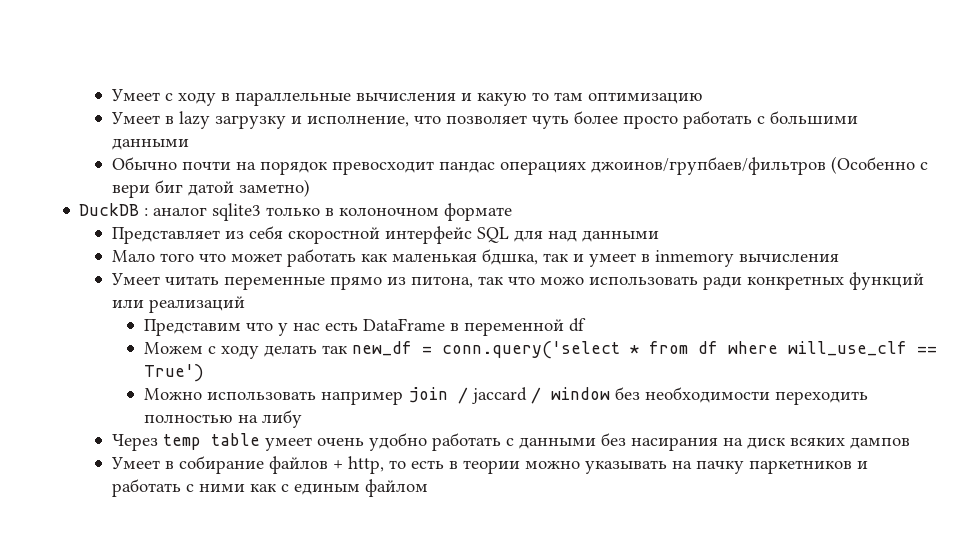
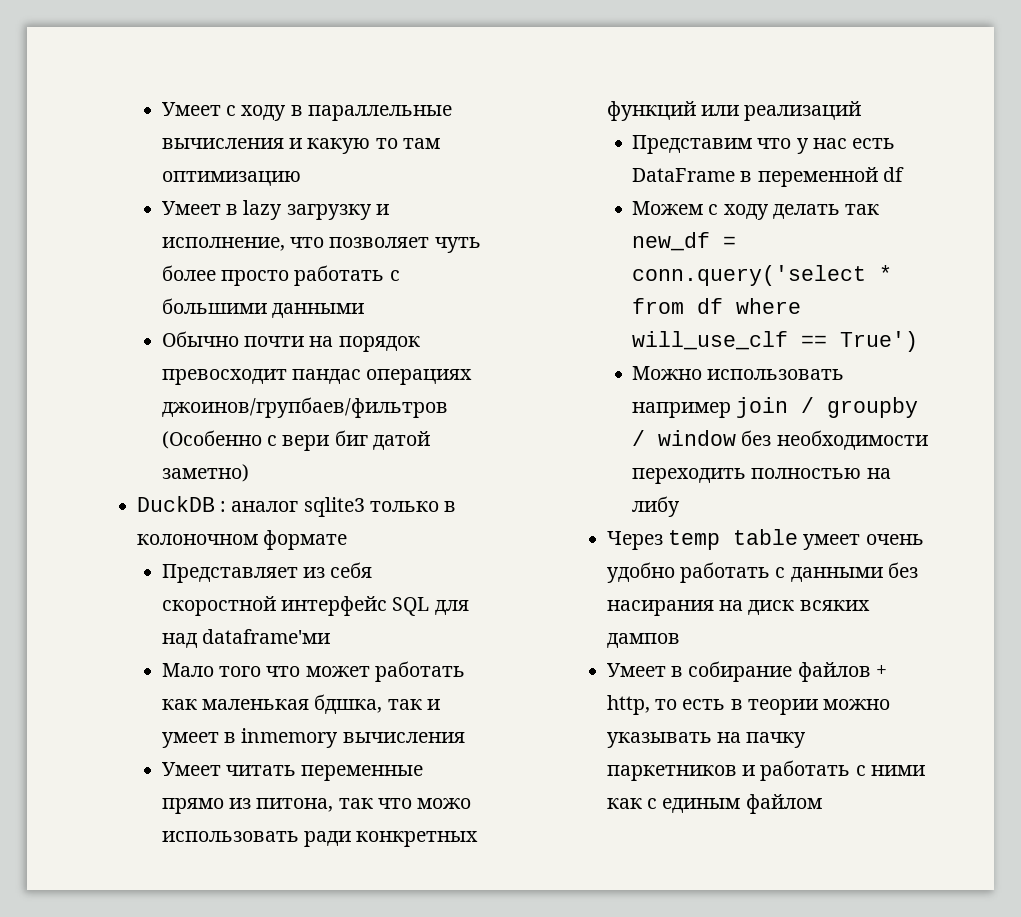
[581,230,659,242] данными -> [202,629,331,644] dataframe'ми
[471,387,527,404] jaccard -> [827,397,919,418] groupby

